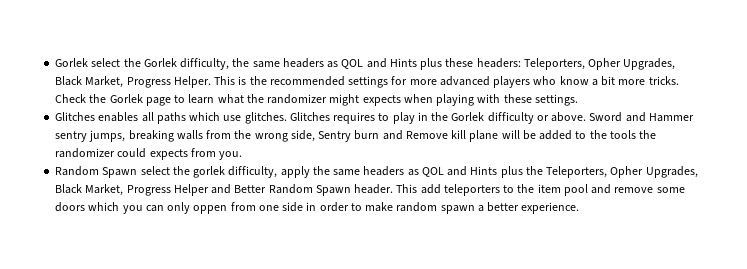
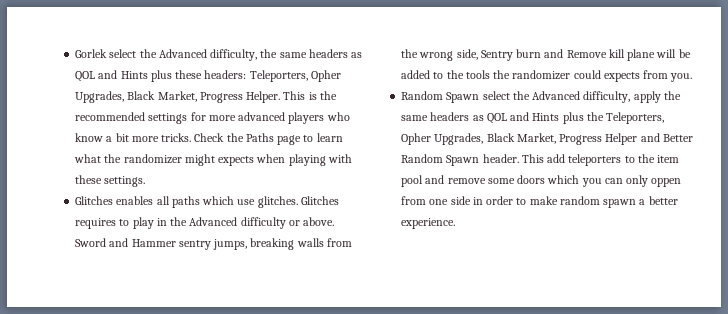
[143,58,177,67] Gorlek -> [158,49,207,58] Advanced
[109,94,143,103] Gorlek -> [245,133,274,142] Paths
[451,112,485,121] Gorlek -> [189,217,238,226] Advanced
[193,166,226,178] gorlek -> [532,91,581,100] Advanced

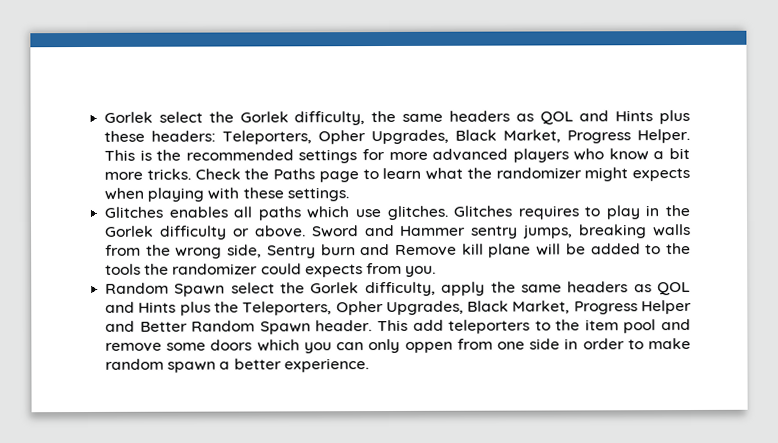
[158,49,207,58] Advanced -> [239,111,289,123] Gorlek
[189,217,238,226] Advanced -> [105,225,155,237] Gorlek
[532,91,581,100] Advanced -> [310,282,360,294] Gorlek

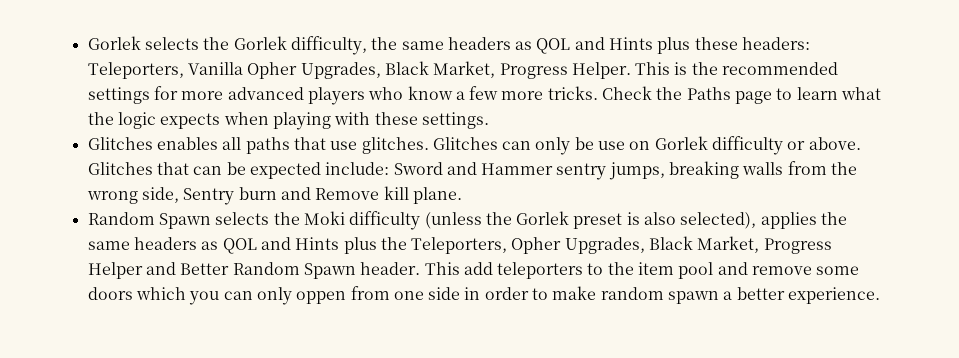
[104,111,203,123] Gorlek select -> [87,36,199,50] Gorlek selects
(313, 137) none -> [187,62,243,75] Vanilla
[668,148,690,160] bit -> [469,86,499,100] few
[495,167,629,182] randomizer might -> [117,112,156,129] logic
[306,206,350,219] which -> [293,137,326,150] that
[517,205,690,220] [105,225,306,240] requires to play in the Gorlek difficulty or above. -> [502,136,861,155] [87,162,390,179] can only be use on Gorlek difficulty or above. Glitches that can be expected include:
[488,243,691,258] [105,262,437,278] [105,281,486,297] plane will be added to the tools the randomizer could expects from you. // Random Spawn select the Gorlek difficulty, apply -> [412,187,462,204] [87,211,817,230] plane. // Random Spawn selects the Moki difficulty (unless the Gorlek preset is also selected), applies

